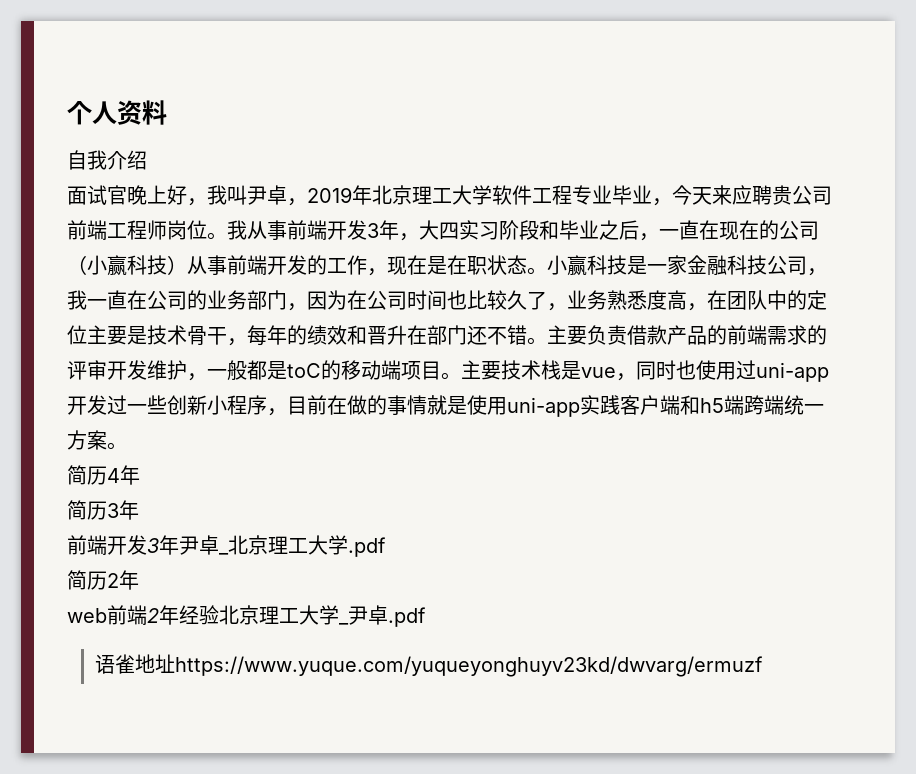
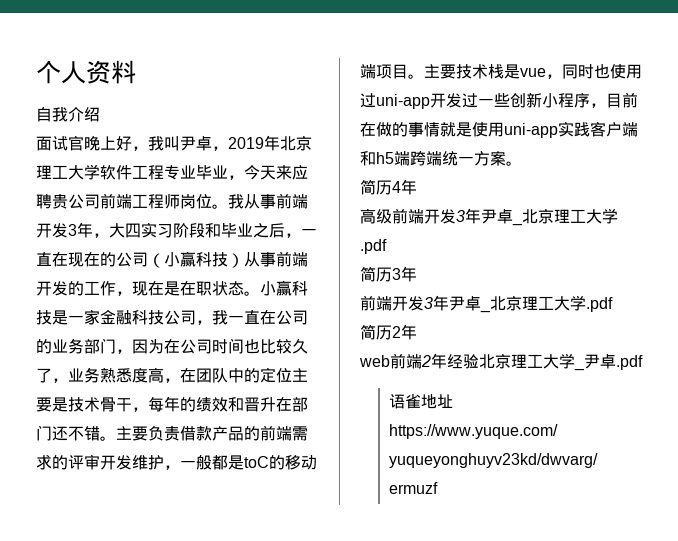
(140, 475) none -> [360,208,618,226] [360,239,387,254] // 高级前端开发3年尹卓_北京理工大学.pdf

